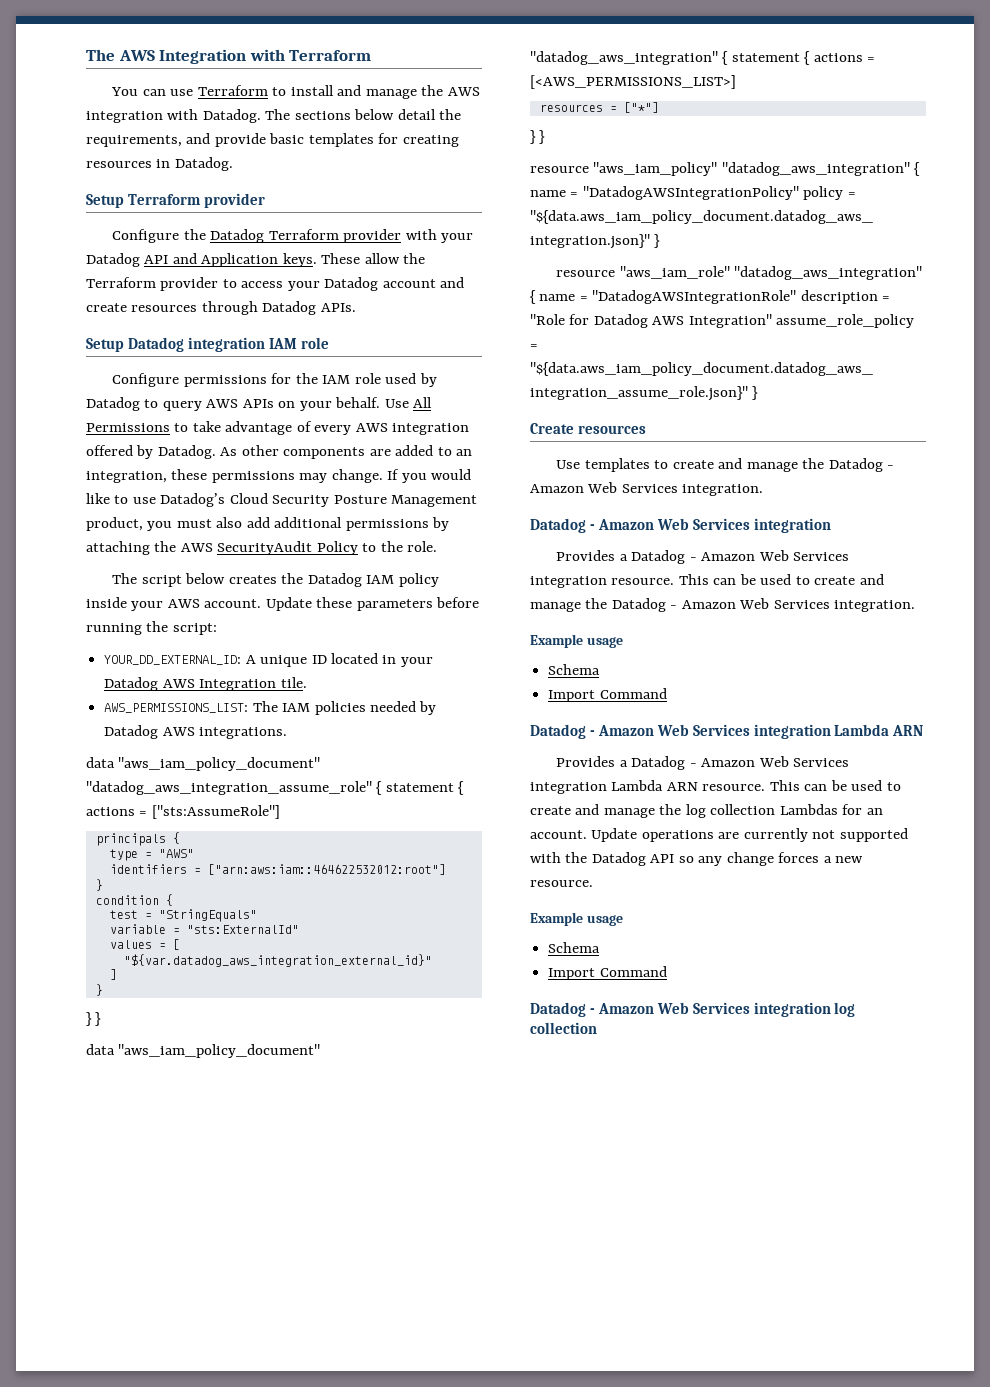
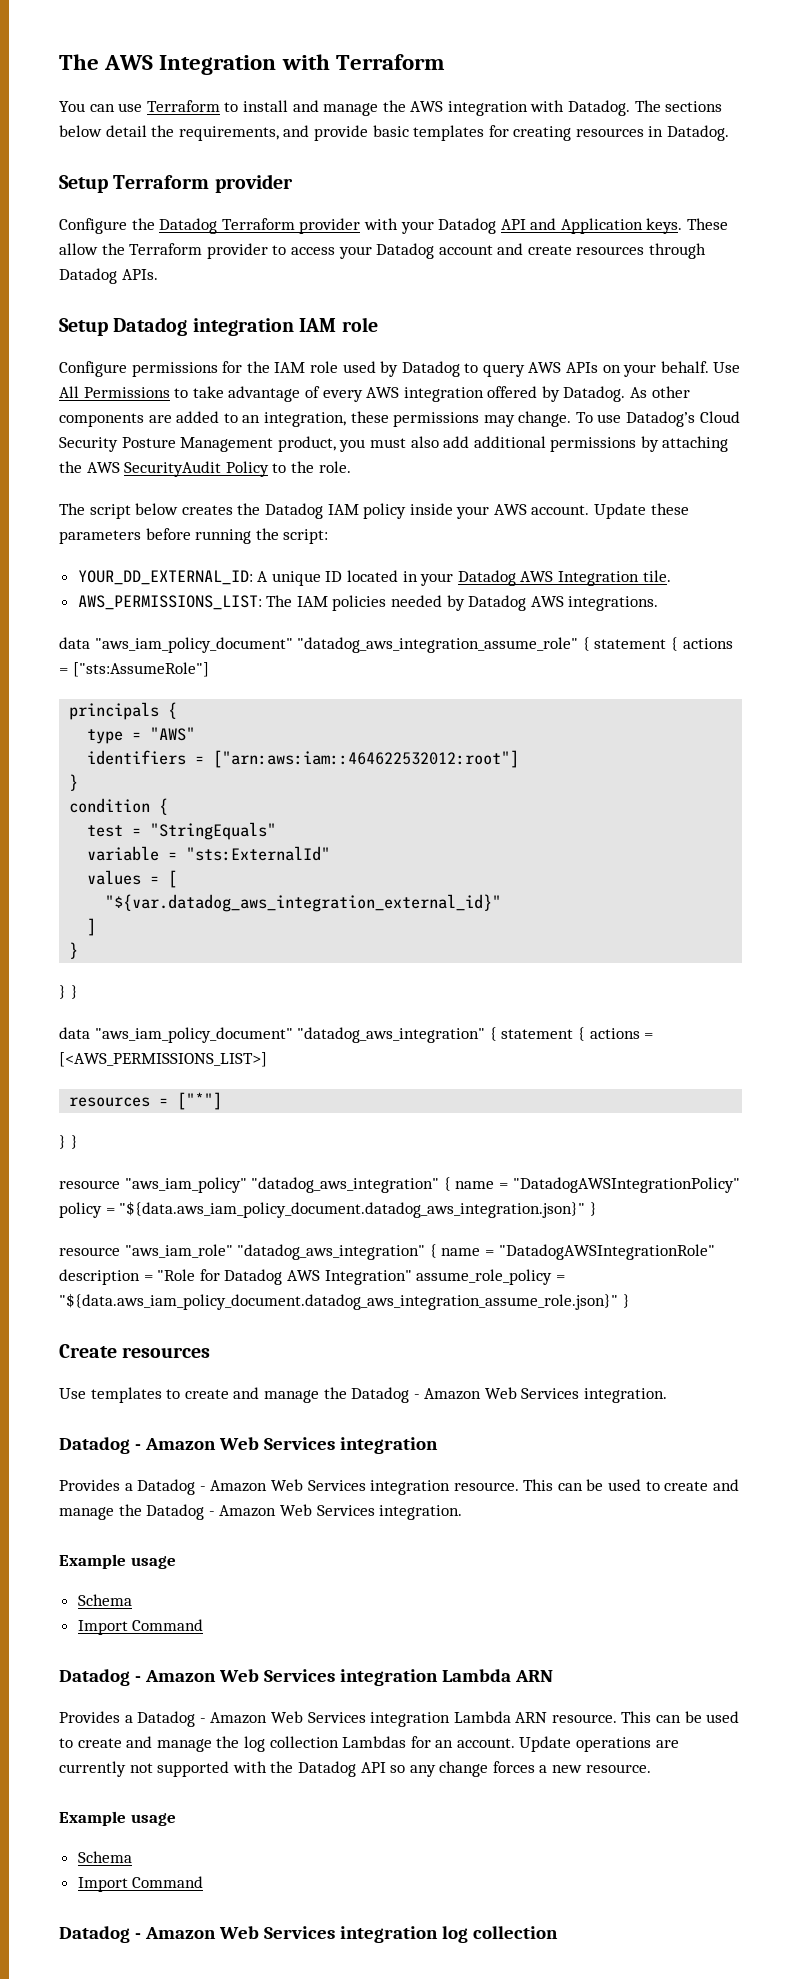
[387,469,472,483] [86,493,129,504] If you would like to -> [575,412,593,423] To

